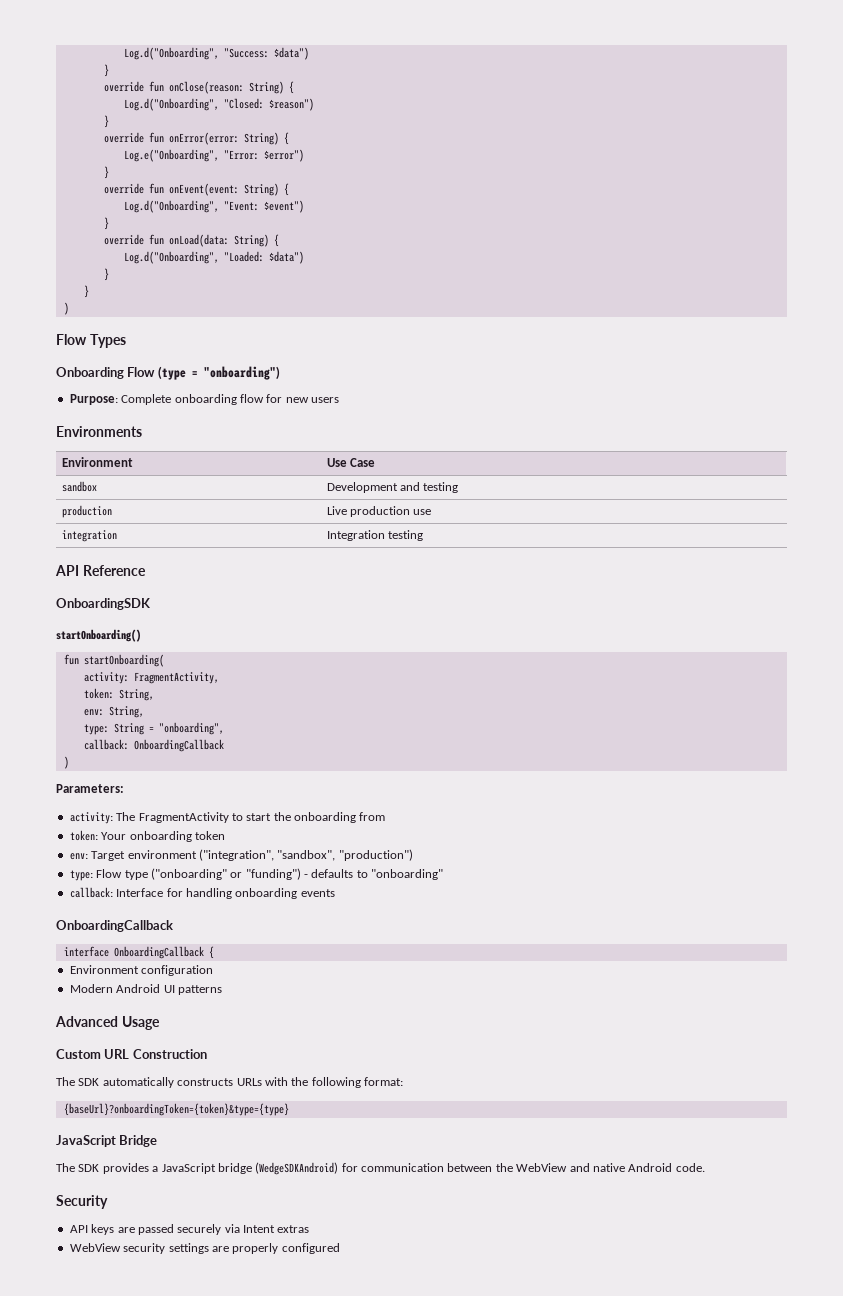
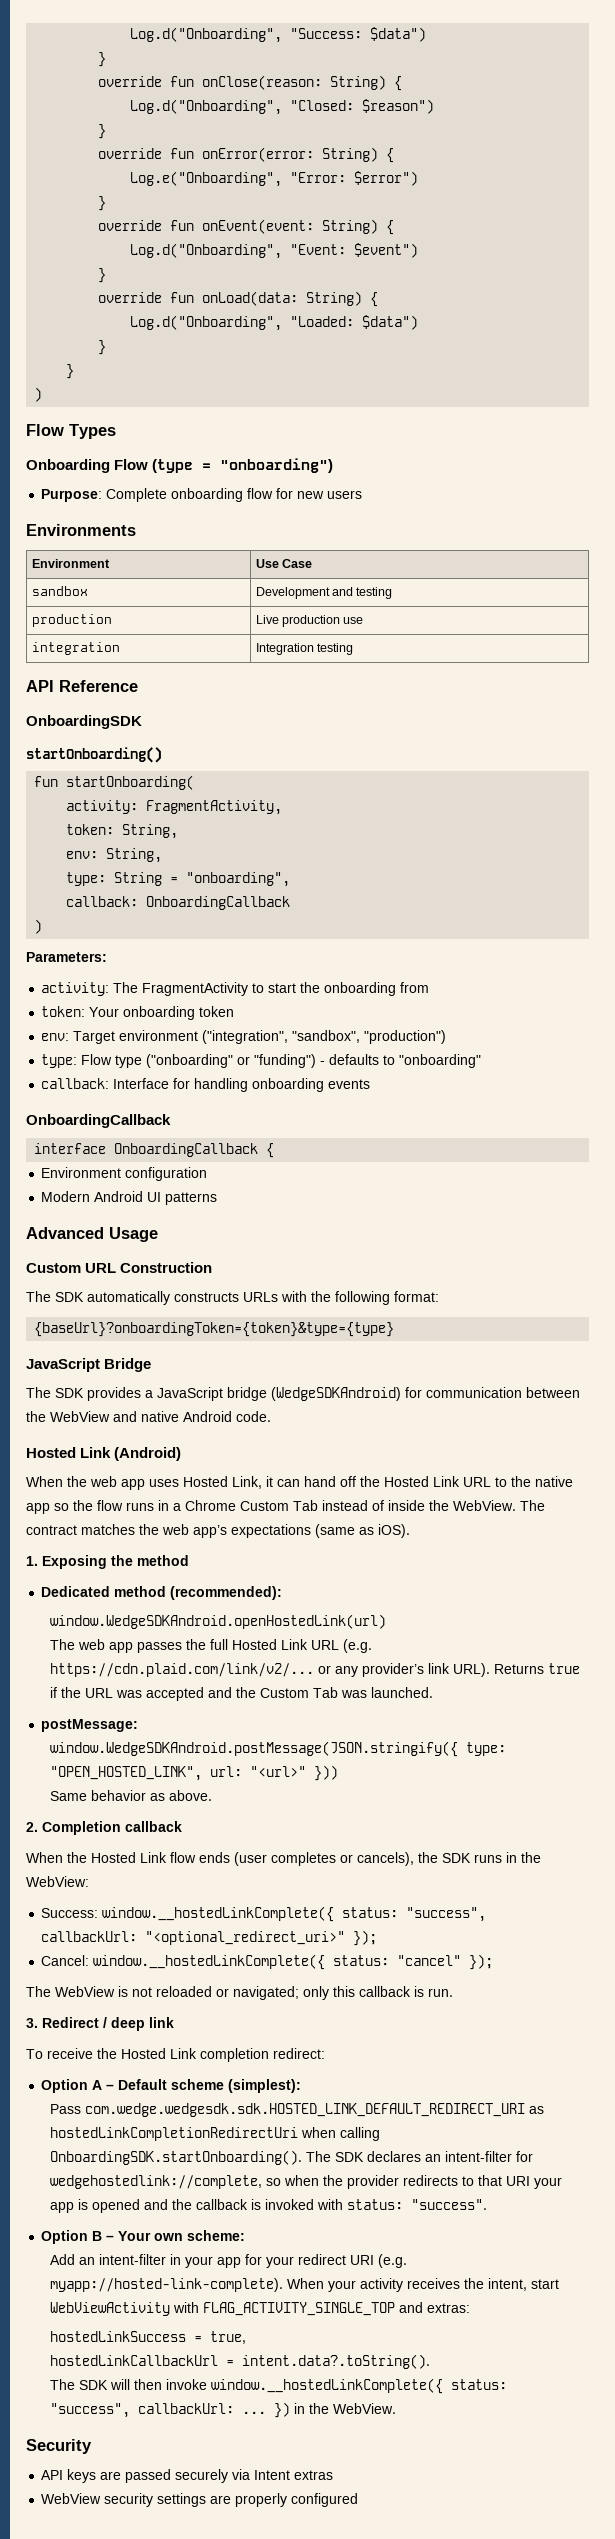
(705, 1167) none -> [26,1447,182,1461] [26,1476,573,1490] [26,1500,545,1514] [26,1524,410,1538] [26,1555,189,1569] [41,1586,283,1600] [50,1614,387,1629] [50,1639,373,1653] [50,1663,581,1677] [50,1687,434,1701] [41,1719,139,1732] [50,1741,507,1757] [50,1765,339,1781] [50,1790,213,1801] [26,1821,182,1835] [26,1852,541,1866] [26,1876,89,1887] [41,1906,487,1922] [41,1930,378,1946] [41,1954,494,1970] [26,1986,453,2000] [26,2017,174,2031] [26,2048,325,2062] [41,2079,302,2093] [50,2103,545,2117] [50,2127,381,2141] [50,2150,534,2165] [50,2175,563,2189] [50,2199,488,2213] [41,2230,246,2244] [50,2254,408,2268] [50,2278,560,2292] [50,2302,471,2316] [50,2331,247,2344] [50,2354,431,2369] [50,2378,508,2394] [50,2402,397,2418] // Hosted Link (Android) // When the web app uses Hosted Link, it can hand off the Hosted Link URL to the native app so the flow runs in a Chrome Custom Tab instead of inside the WebView. The contract matches the web app’s expectations (same as iOS). // 1. Exposing the method // Dedicated method (recommended): // window.WedgeSDKAndroid.openHostedLink(url) // The web app passes the full Hosted Link URL (e.g. https://cdn.plaid.com/link/v2/... or any provider’s link URL). Returns true if the URL was accepted and the Custom Tab was launched. // postMessage: // window.WedgeSDKAndroid.postMessage(JSON.stringify({ type: "OPEN_HOSTED_LINK", url: "<url>" })) // Same behavior as above. // 2. Completion callback // When the Hosted Link flow ends (user completes or cancels), the SDK runs in the WebView: // Success: window.__hostedLinkComplete({ status: "success", callbackUrl: "<optional_redirect_uri>" }); // Cancel: window.__hostedLinkComplete({ status: "cancel" }); // The WebView is not reloaded or navigated; only this callback is run. // 3. Redirect / deep link // To receive the Hosted Link completion redirect: // Option A – Default scheme (simplest): // Pass com.wedge.wedgesdk.sdk.HOSTED_LINK_DEFAULT_REDIRECT_URI as hostedLinkCompletionRedirectUri when calling OnboardingSDK.startOnboarding(). The SDK declares an intent-filter for wedgehostedlink://complete, so when the provider redirects to that URI your app is opened and the callback is invoked with status: "success". // Option B – Your own scheme: // Add an intent-filter in your app for your redirect URI (e.g. myapp://hosted-link-complete). When your activity receives the intent, start WebViewActivity with FLAG_ACTIVITY_SINGLE_TOP and extras: // hostedLinkSuccess = true, // hostedLinkCallbackUrl = intent.data?.toString(). // The SDK will then invoke window.__hostedLinkComplete({ status: "success", callbackUrl: ... }) in the WebView.

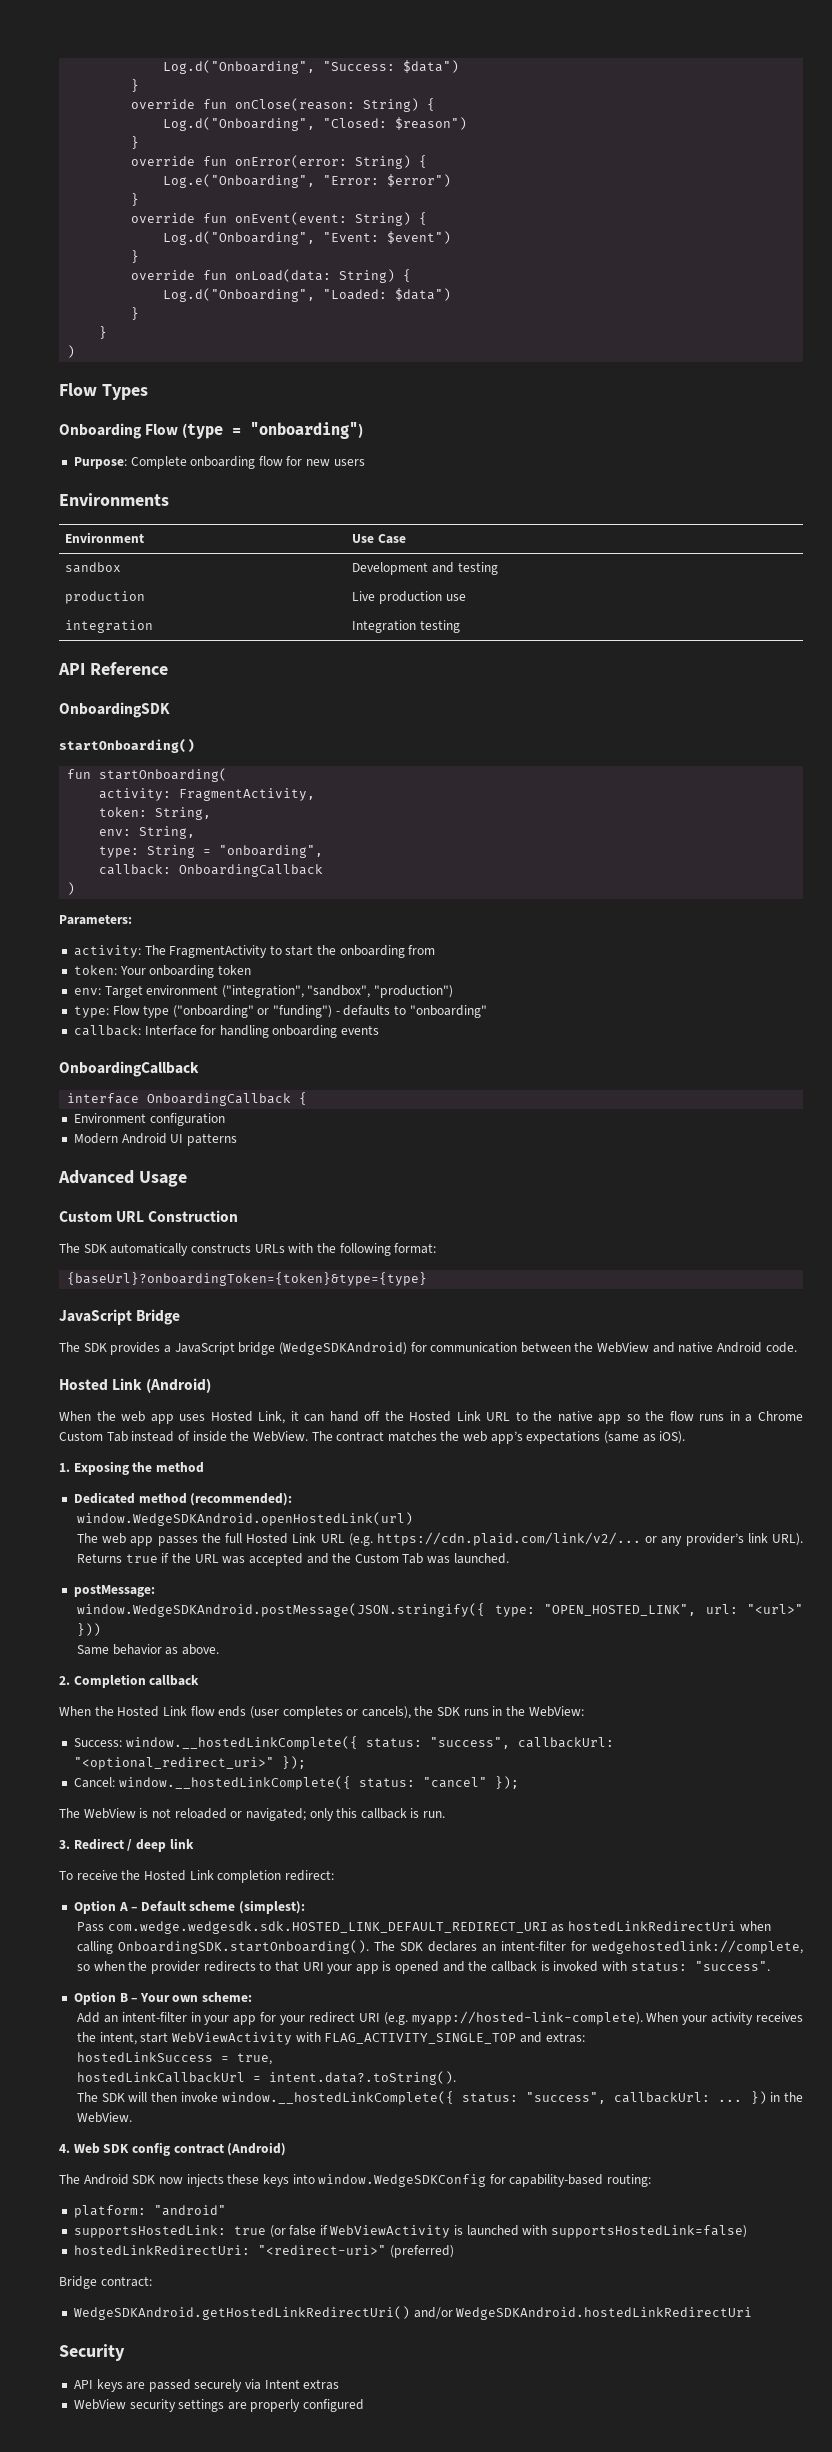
[50,2127,299,2141] hostedLinkCompletionRedirectUri -> [567,1921,736,1931] hostedLinkRedirectUri
(397, 2408) none -> [59,2142,287,2156] [59,2174,652,2187] [73,2205,226,2218] [73,2225,748,2238] [73,2245,454,2258] [59,2276,152,2289] [73,2306,753,2320] // 4. Web SDK config contract (Android) // The Android SDK now injects these keys into window.WedgeSDKConfig for capability-based routing: // platform: "android" // supportsHostedLink: true (or false if WebViewActivity is launched with supportsHostedLink=false) // hostedLinkRedirectUri: "<redirect-uri>" (preferred) // Bridge contract: // WedgeSDKAndroid.getHostedLinkRedirectUri() and/or WedgeSDKAndroid.hostedLinkRedirectUri

